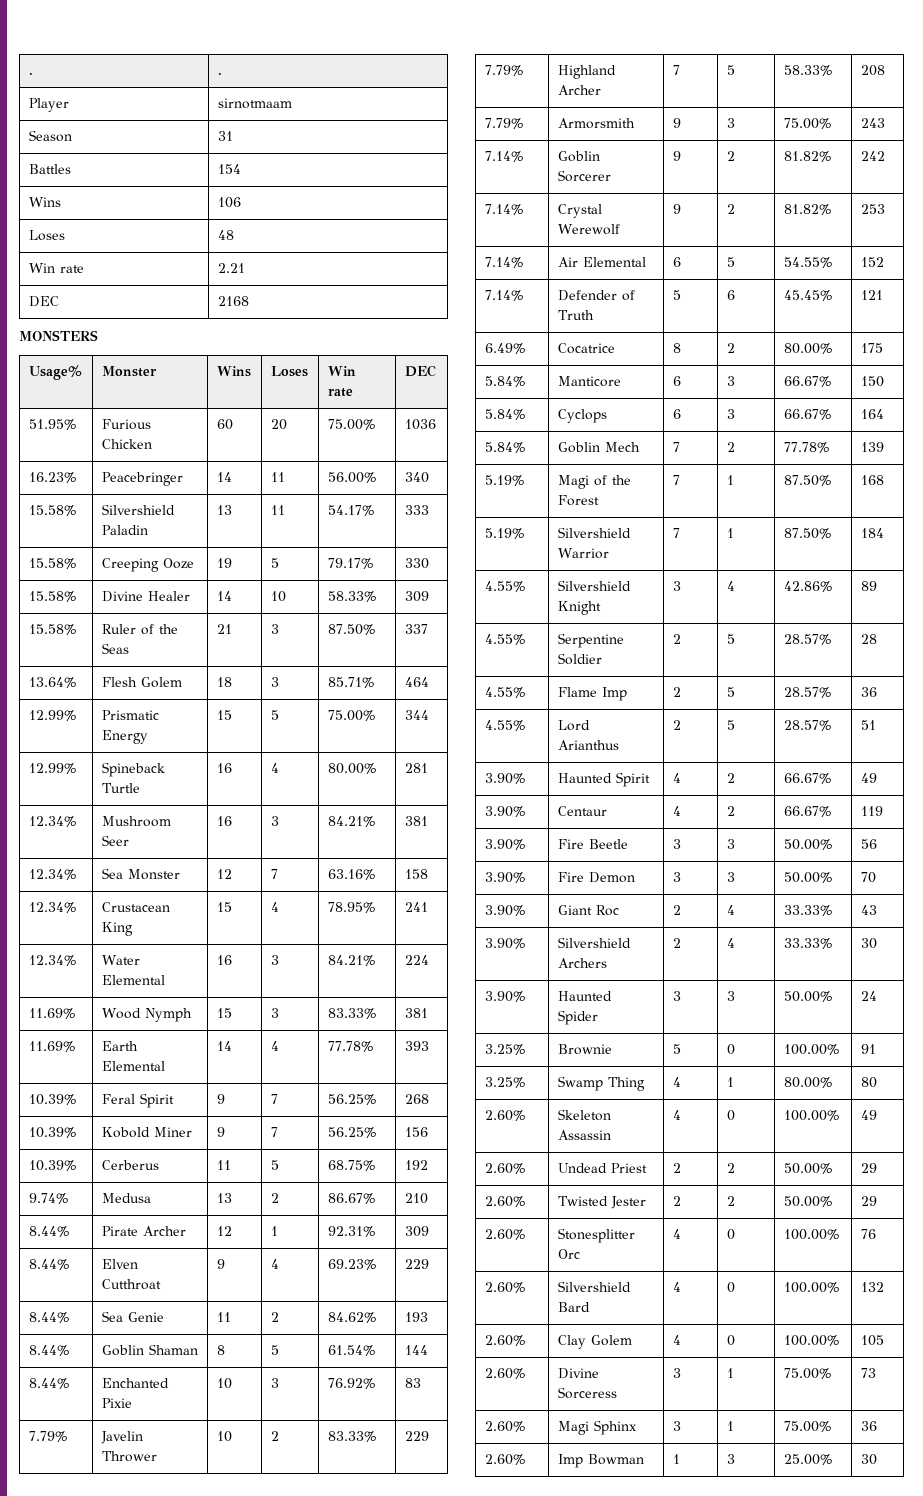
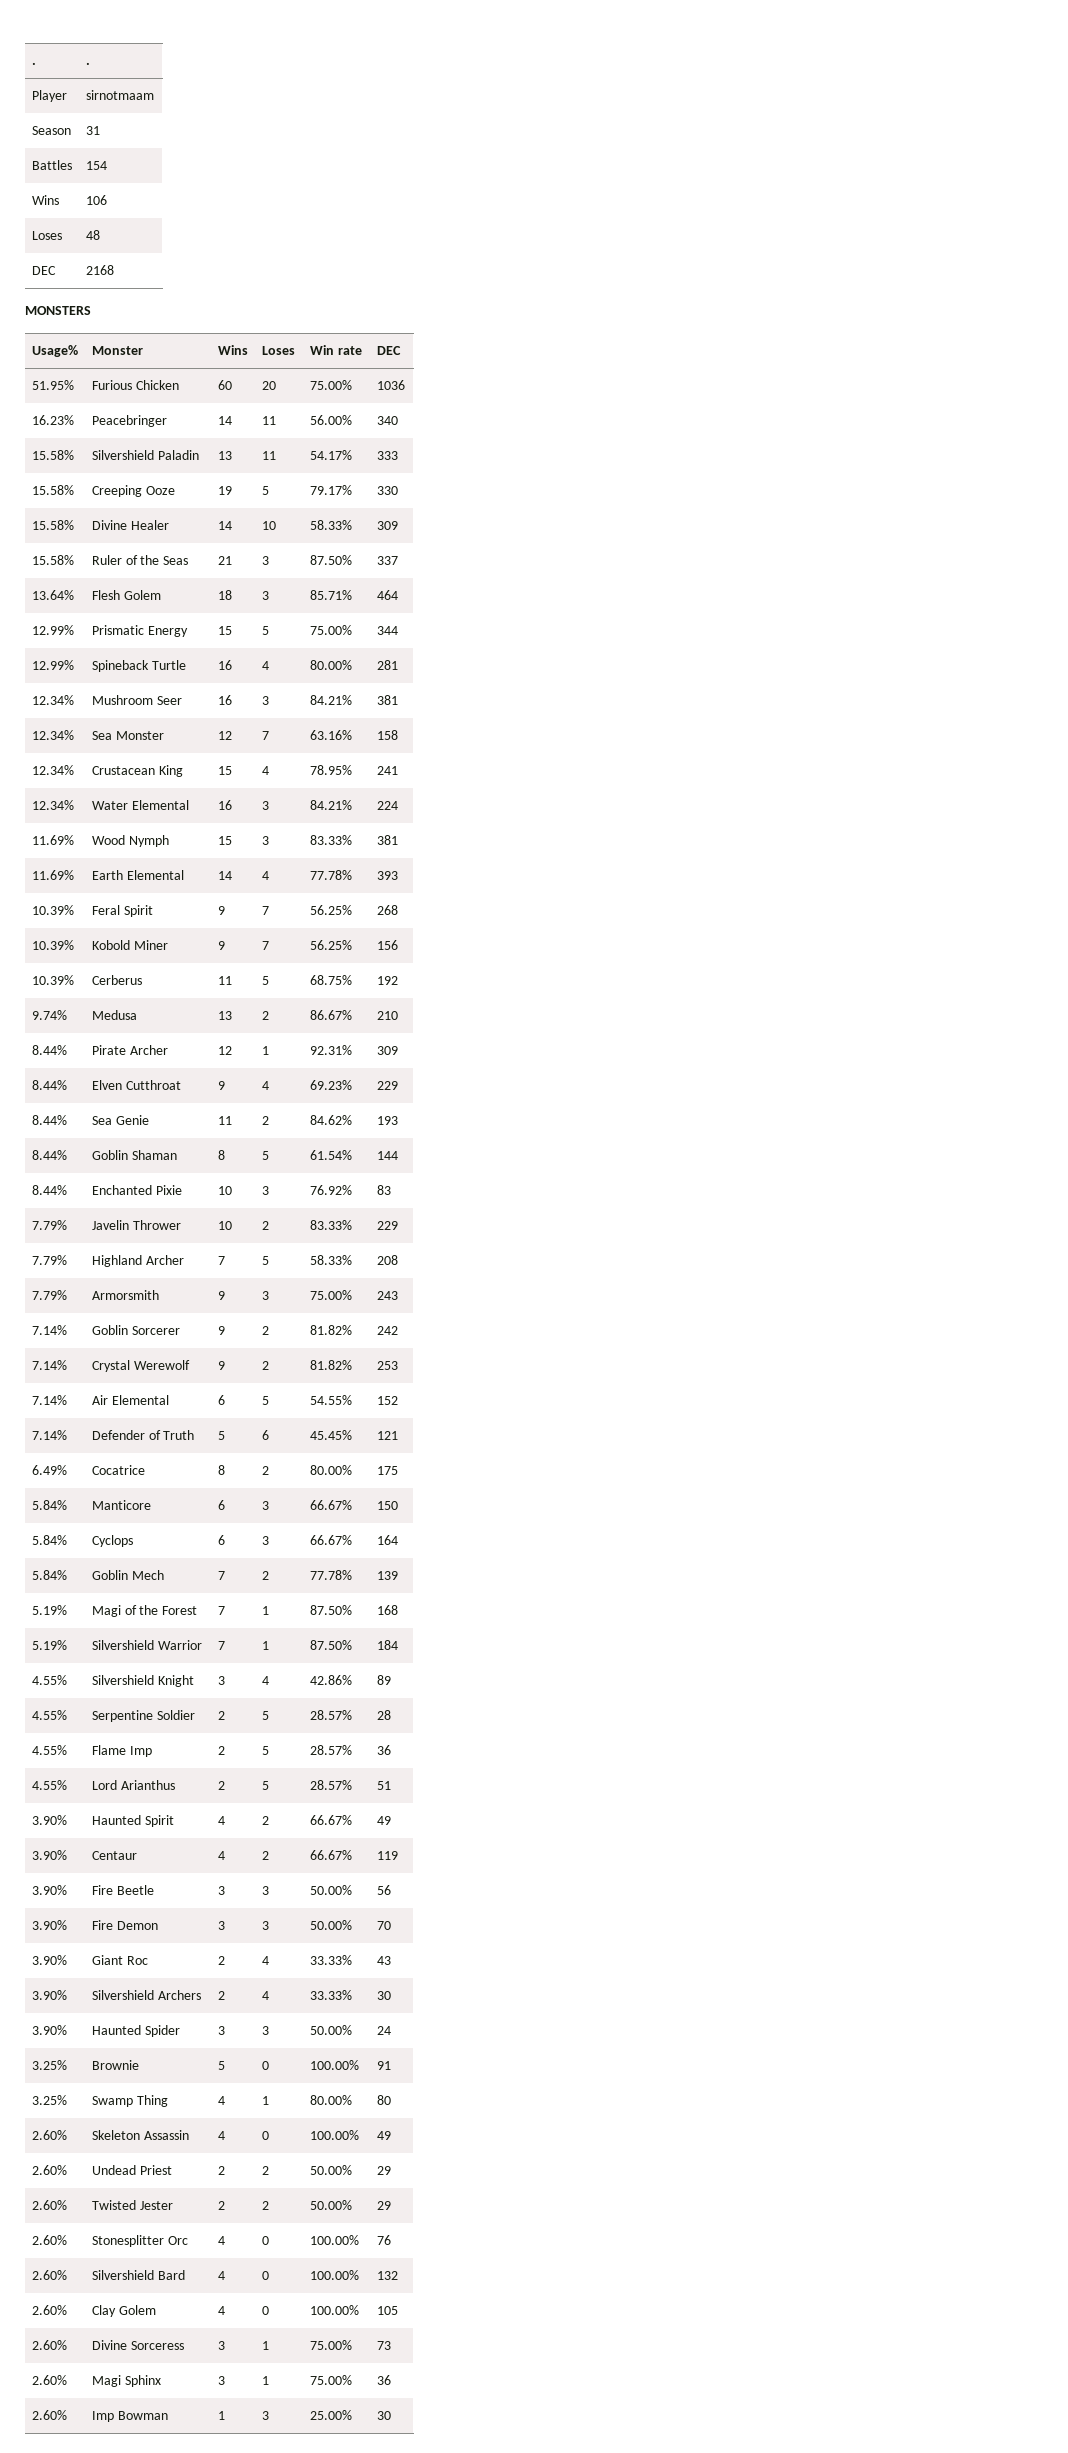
[28,263,84,273] [217,263,245,273] // Win rate | 2.21 -> (100, 235) none

